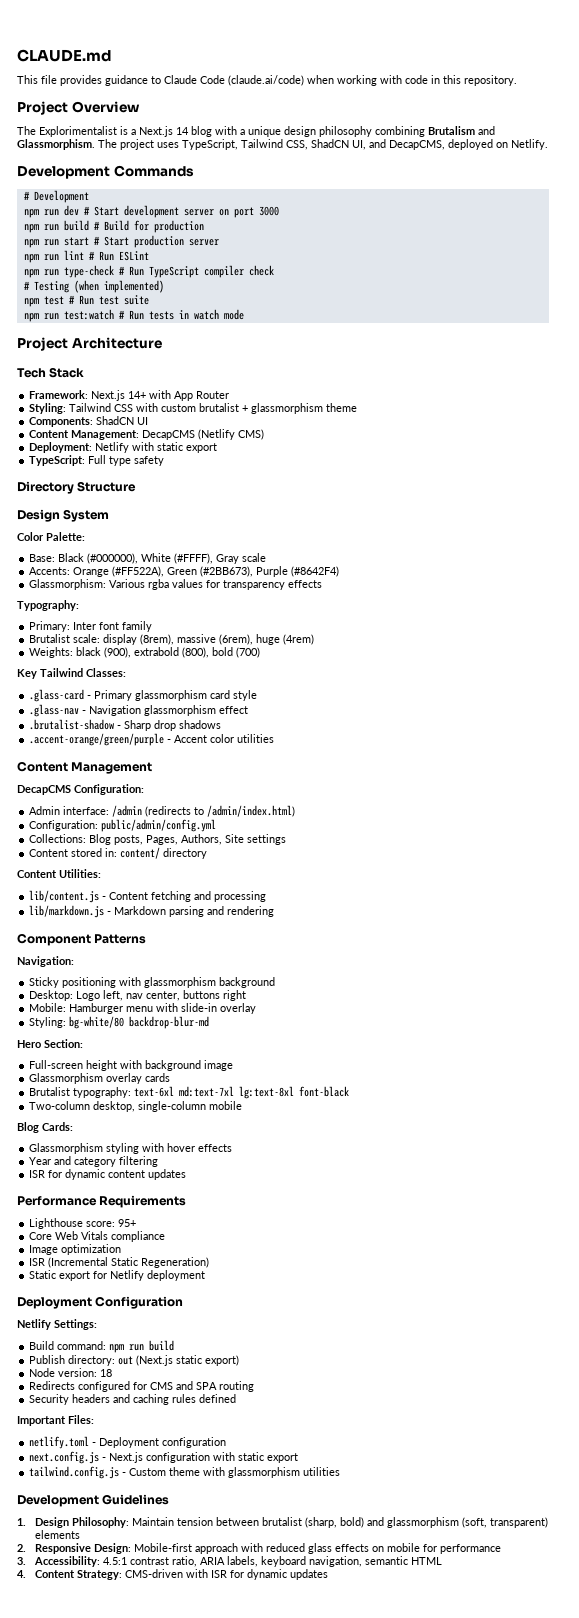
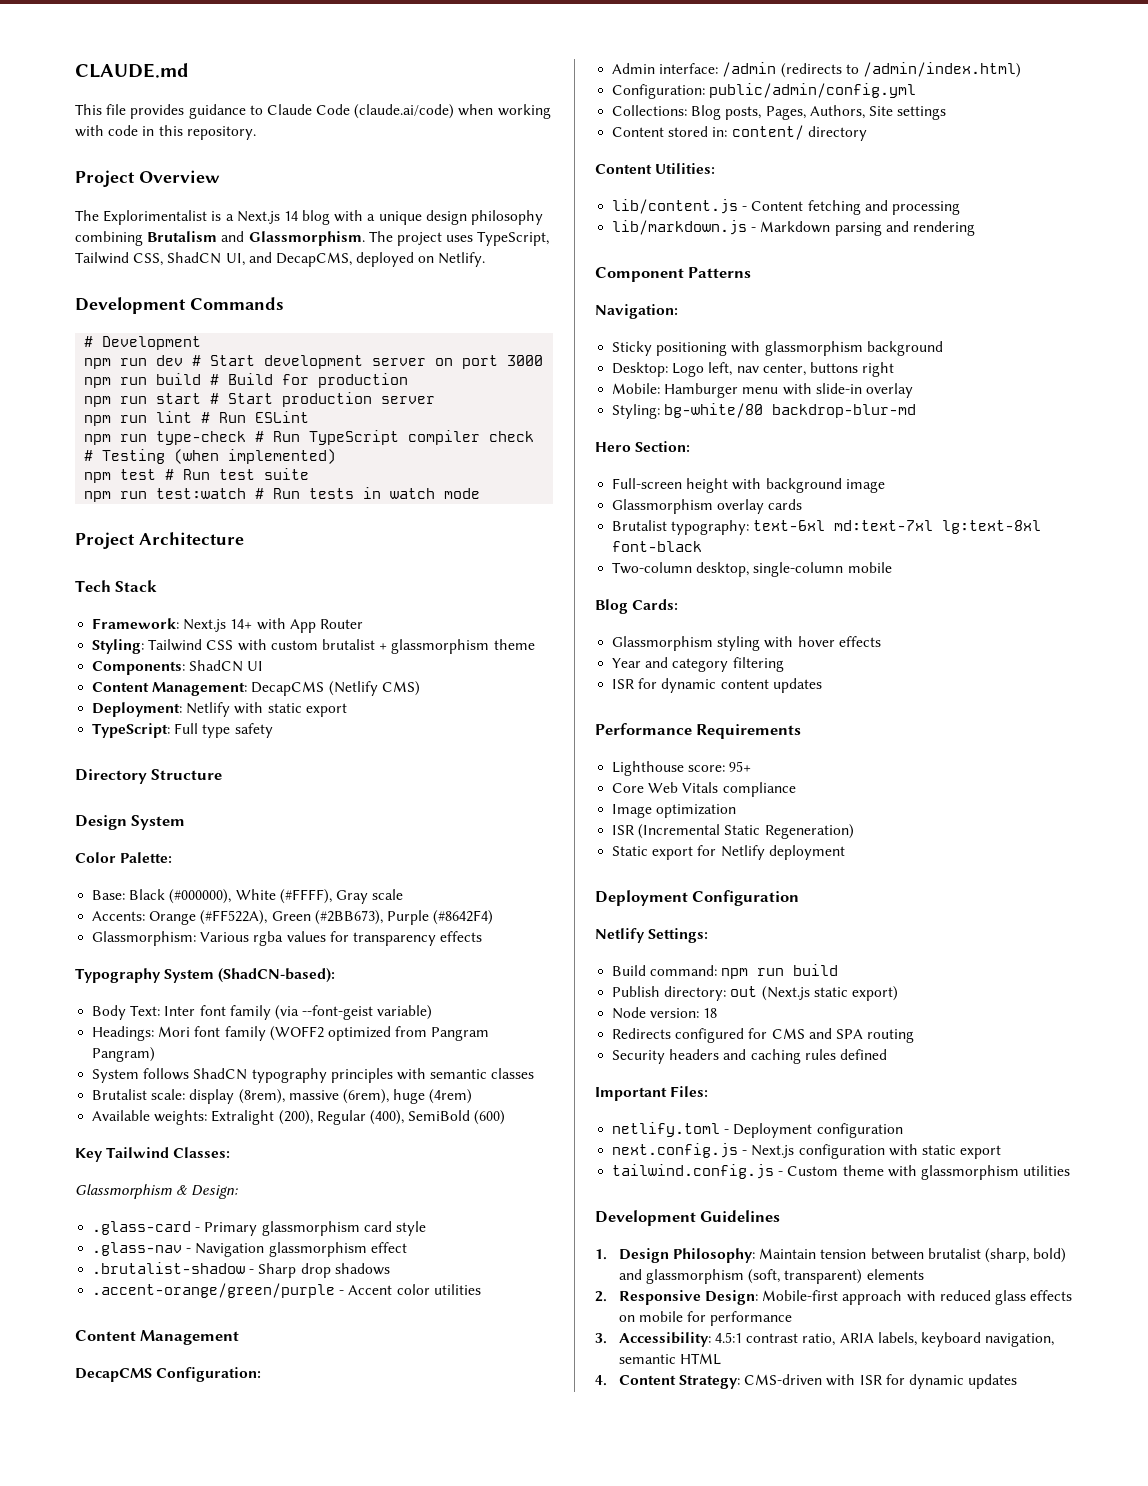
[17,600,79,611] [29,621,153,632] Typography: // Primary: Inter font family -> [75,968,336,983] [92,1005,433,1020] [92,1026,490,1041] [92,1047,156,1062] [92,1068,535,1083] Typography System (ShadCN-based): // Body Text: Inter font family (via --font-geist variable) // Headings: Mori font family (WOFF2 optimized from Pangram Pangram) // System follows ShadCN typography principles with semantic classes
[29,647,261,658] Weights: black (900), extrabold (800), bold (700) -> [92,1110,506,1125] Available weights: Extralight (200), Regular (400), SemiBold (600)
(126, 672) none -> [75,1184,239,1199] // Glassmorphism & Design:

